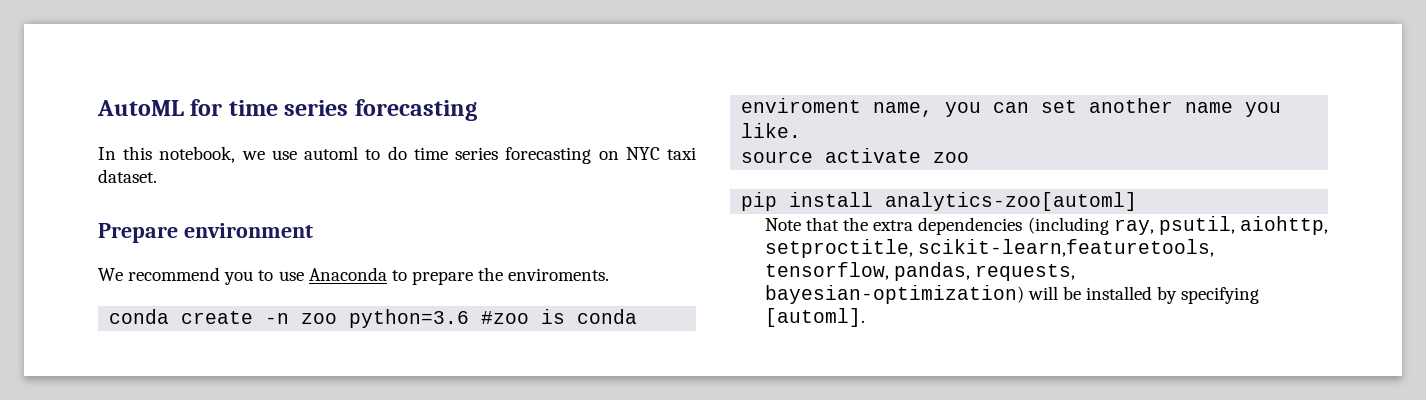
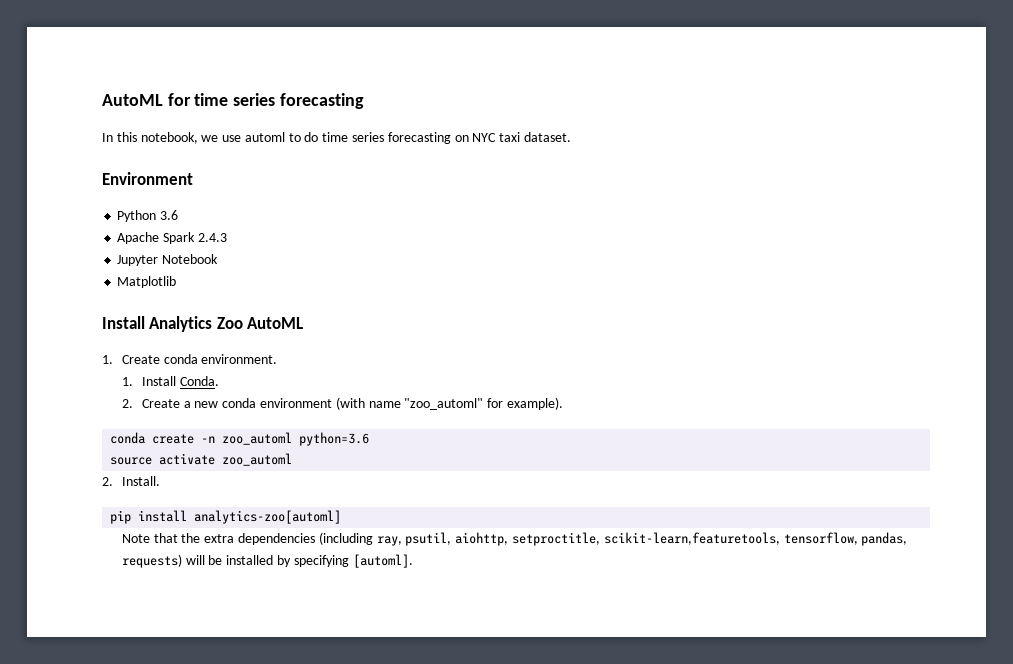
[98,223,313,243] [98,267,610,285] Prepare environment // We recommend you to use Anaconda to prepare the enviroments. -> [102,172,193,185] [117,210,179,222] [117,232,227,244] [117,254,219,266] [117,276,177,288] [102,316,304,332] [102,354,278,364] [121,376,219,386] [121,397,563,410] Environment // Python 3.6 // Apache Spark 2.4.3 // Jupyter Notebook // Matplotlib // Install Analytics Zoo AutoML // 1. Create conda environment. // 1. Install Conda. // 2. Create a new conda environment (with name "zoo_automl" for example).
[301,313,338,324] zoo -> [222,432,293,445] zoo_automl
[481,309,638,324] [741,98,1282,117] [741,123,802,138] #zoo is conda enviroment name, you can set another name you like. -> (370, 439) none
[933,152,970,163] zoo -> [222,453,293,466] [102,476,160,486] zoo_automl // 2. Install.
[974,264,1075,281] [764,285,1024,304] requests, bayesian-optimization) -> [121,554,182,568] requests)

